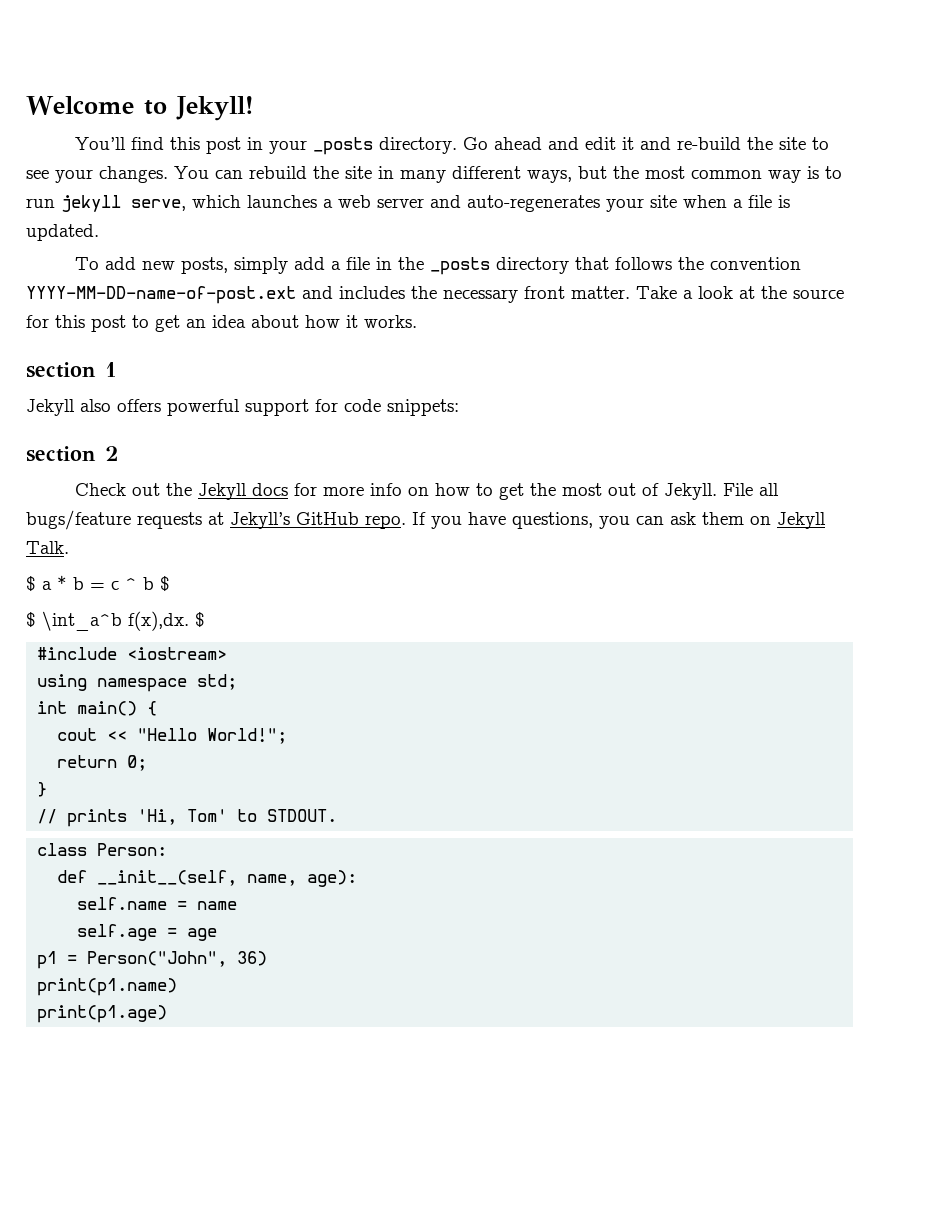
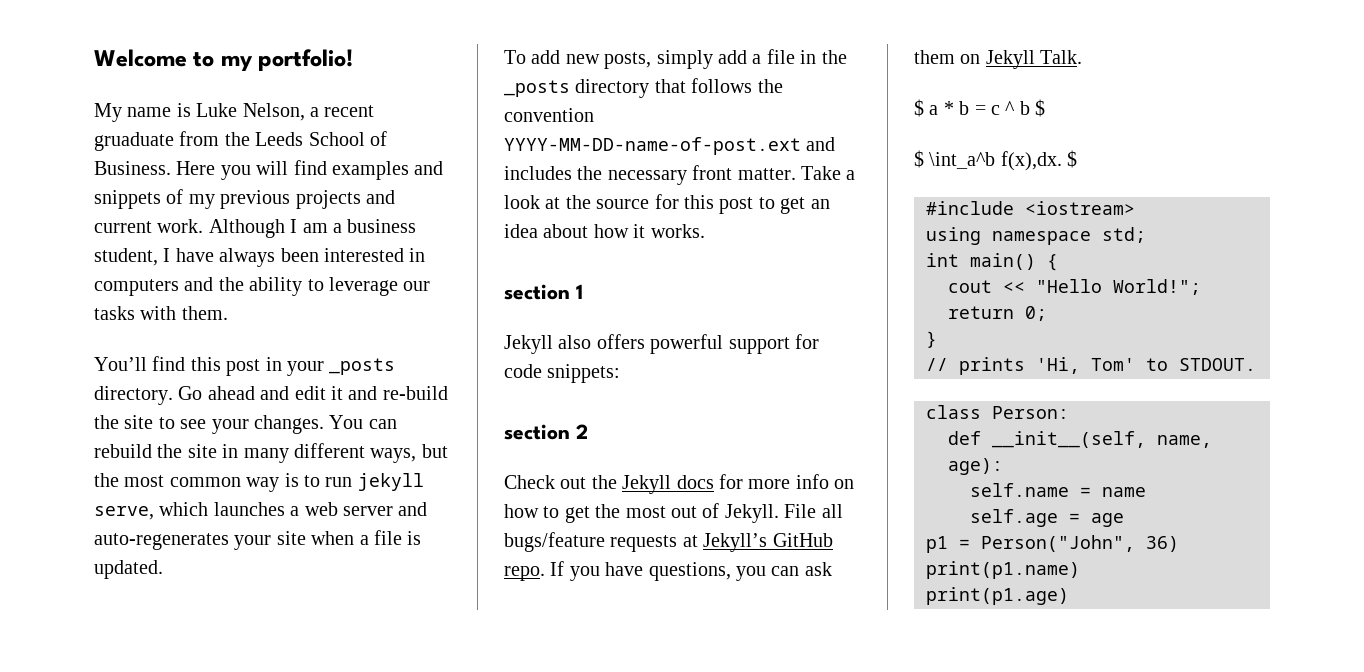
[175,96,254,121] Jekyll! -> [220,49,354,71] [94,103,375,122] [94,131,387,151] [94,160,444,180] [94,189,395,209] [94,219,417,238] [94,248,426,267] [94,277,431,296] [94,306,228,320] my portfolio! // My name is Luke Nelson, a recent gruaduate from the Leeds School of Business. Here you will find examples and snippets of my previous projects and current work. Although I am a business student, I have always been interested in computers and the ability to leverage our tasks with them.

